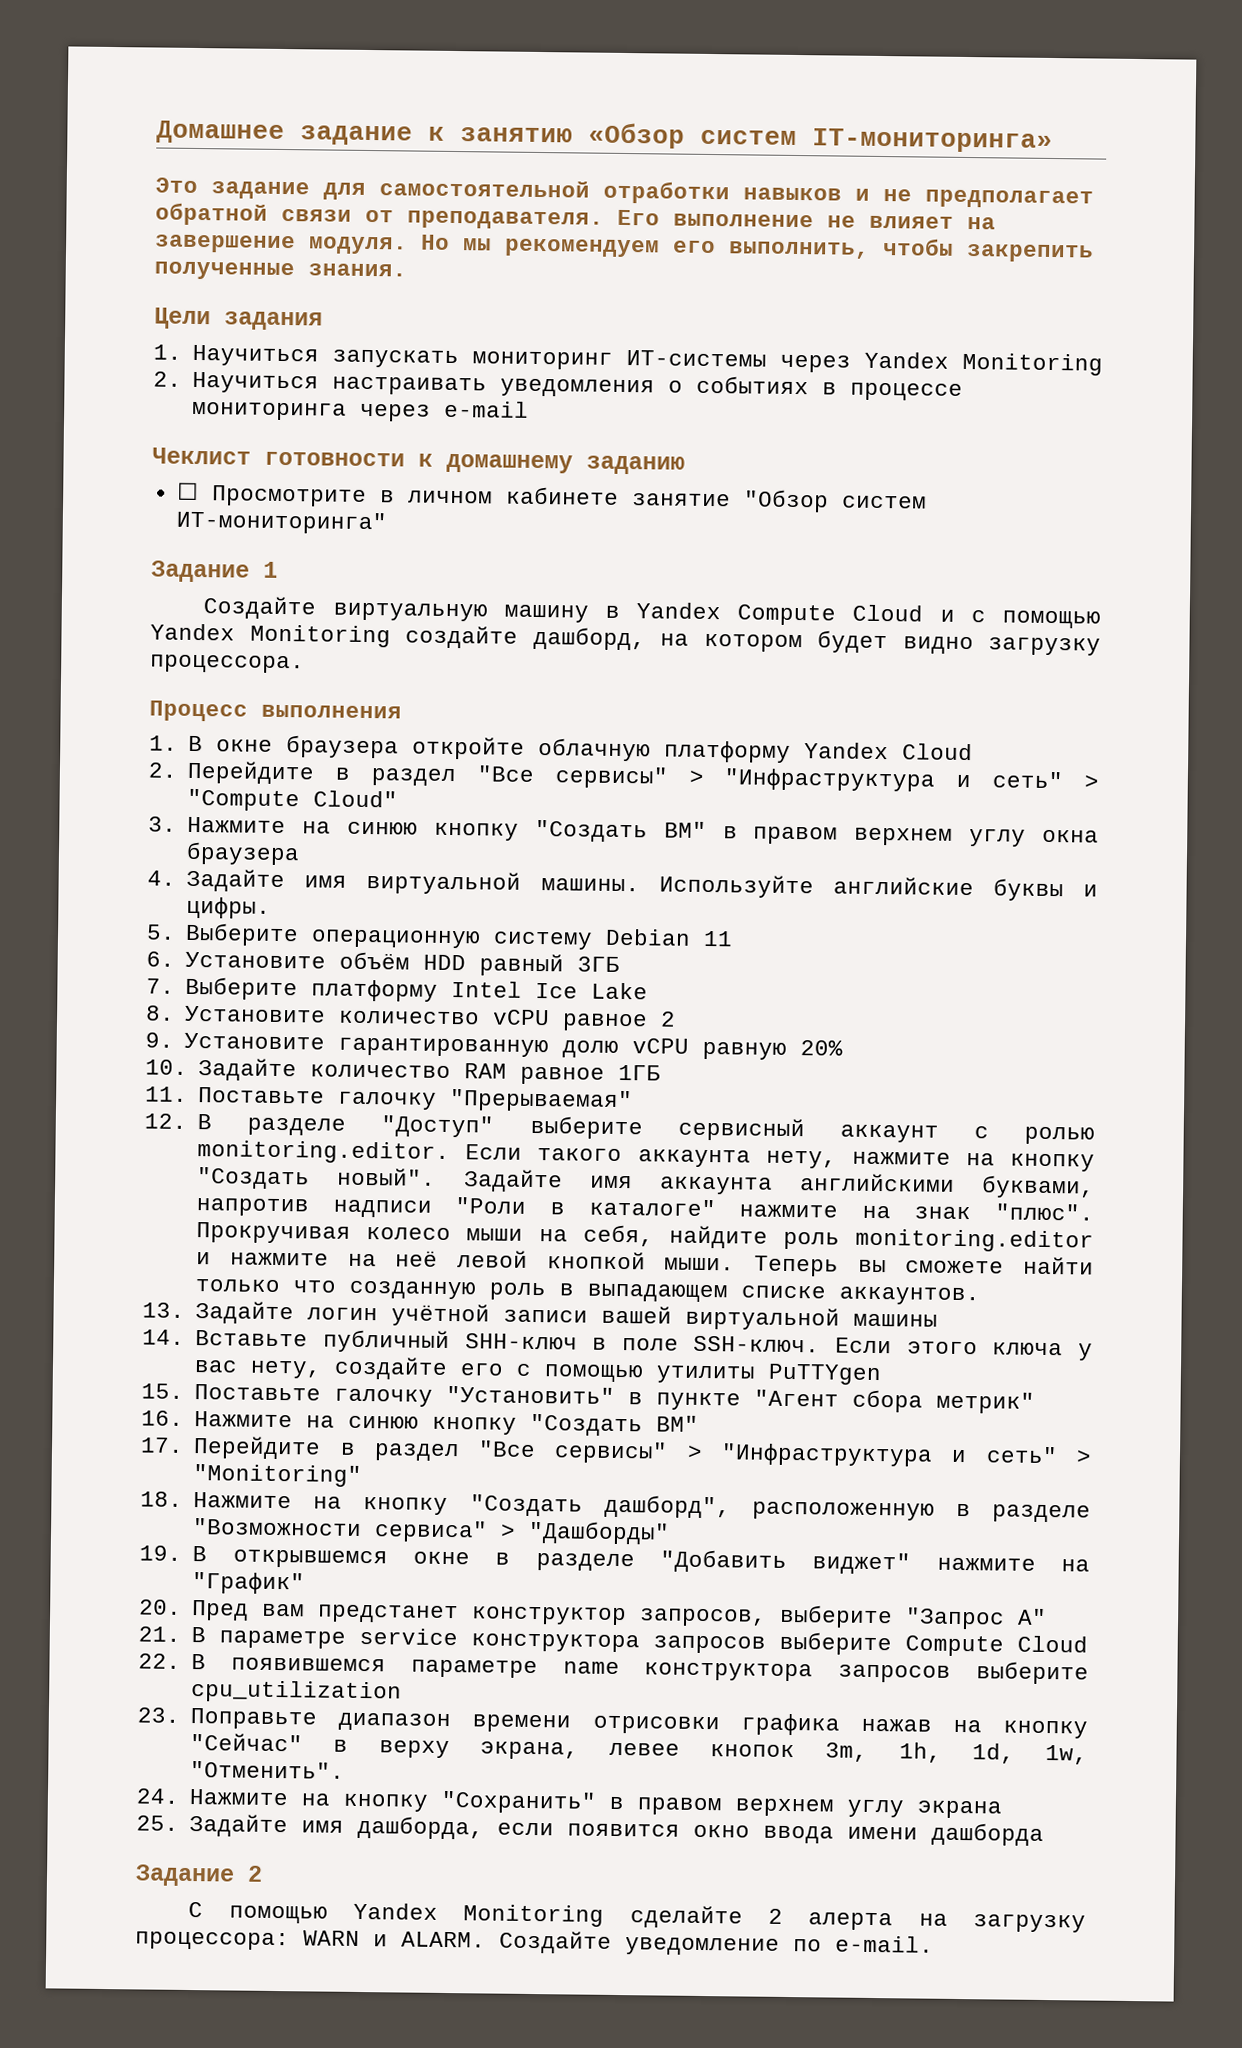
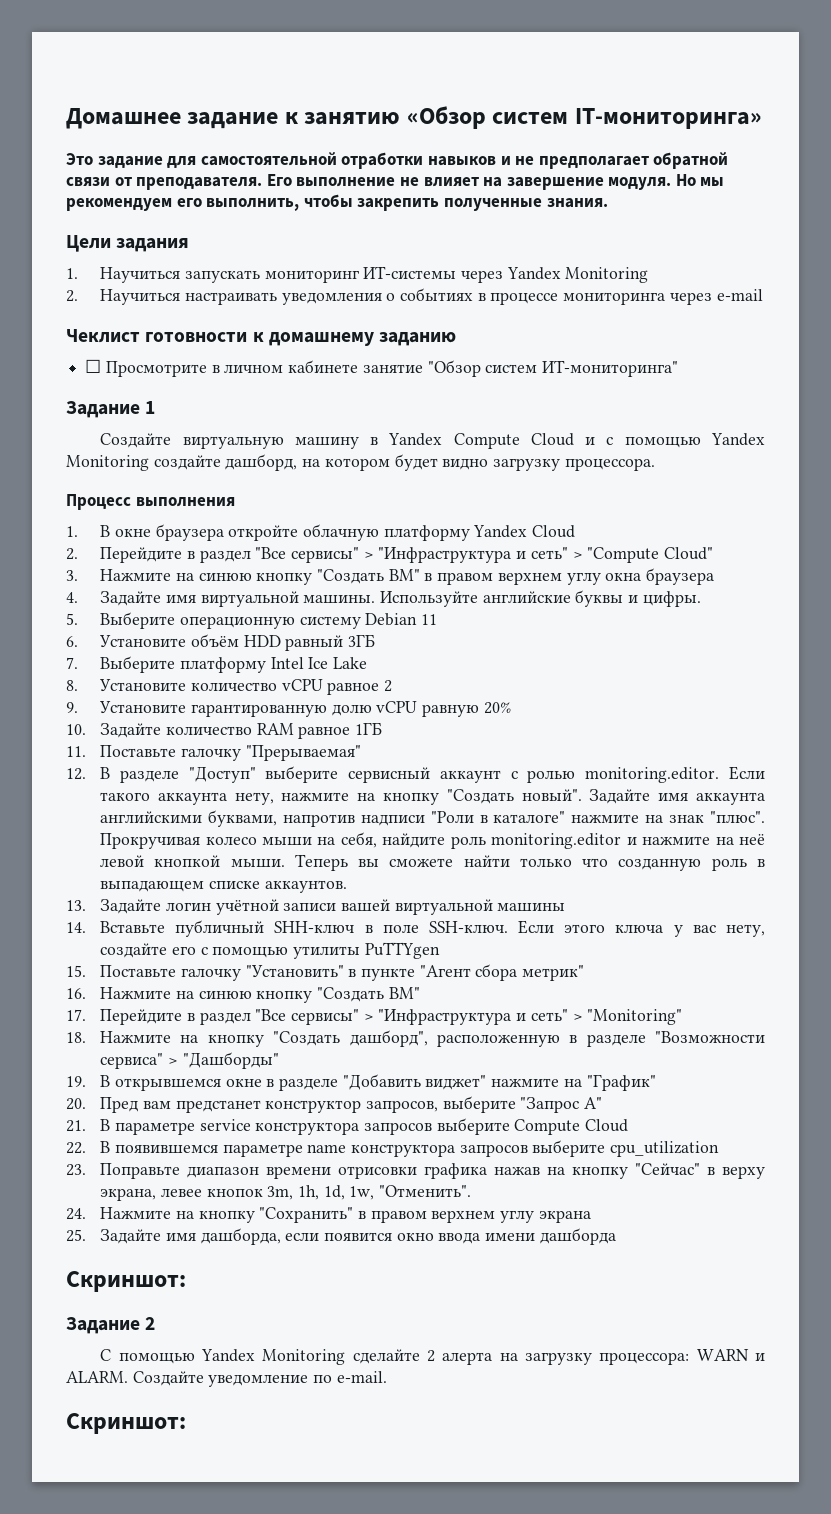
(1045, 1834) none -> [66,1271,186,1292] // Скриншот:
(934, 1944) none -> [66,1413,186,1434] // Скриншот:

